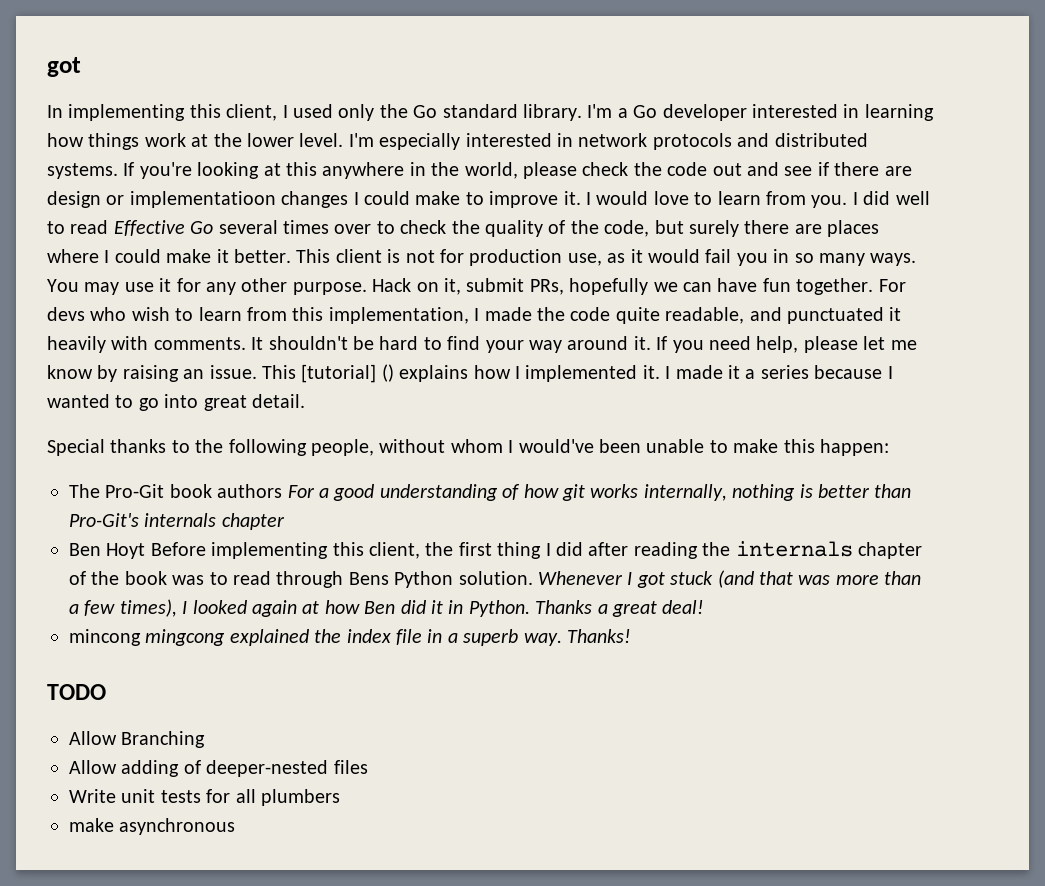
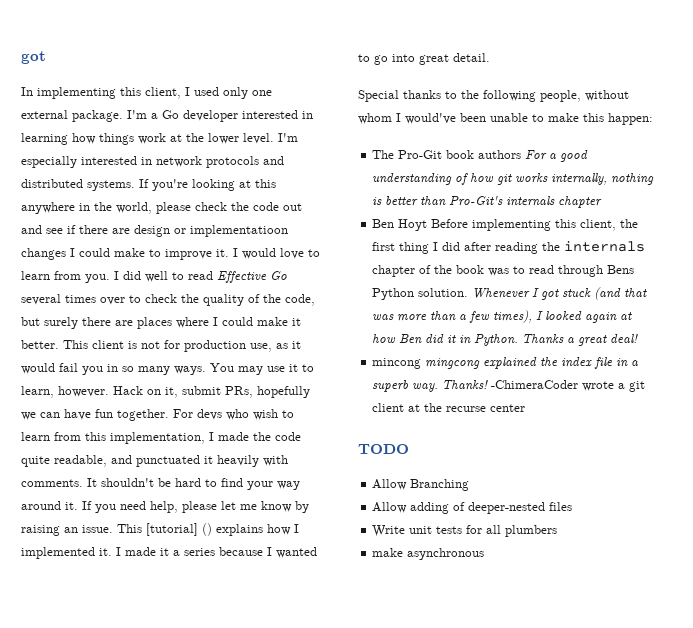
[379,104,582,121] the Go standard library. -> [252,90,272,96] [21,110,123,122] one external package.
[176,278,367,295] for any other purpose. -> [302,364,314,372] [21,386,109,398] to learn, however.
(631, 636) none -> [491,380,646,392] [372,403,526,412] -ChimeraCoder wrote a git client at the recurse center

